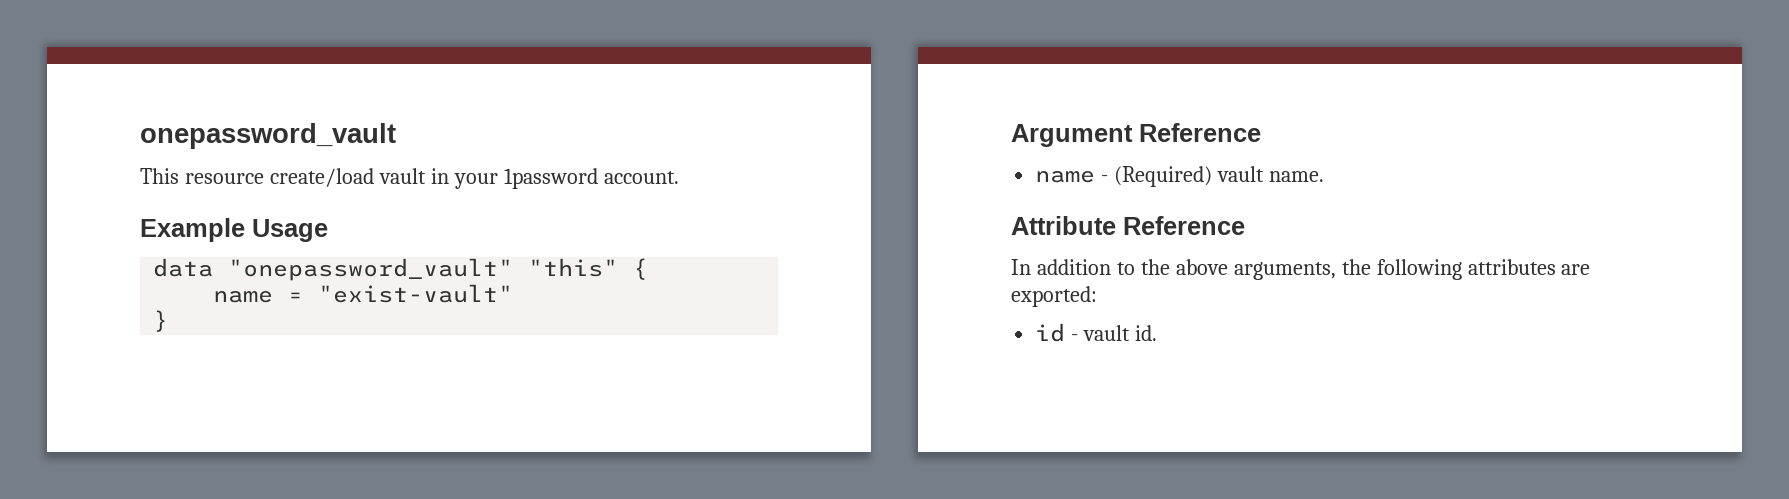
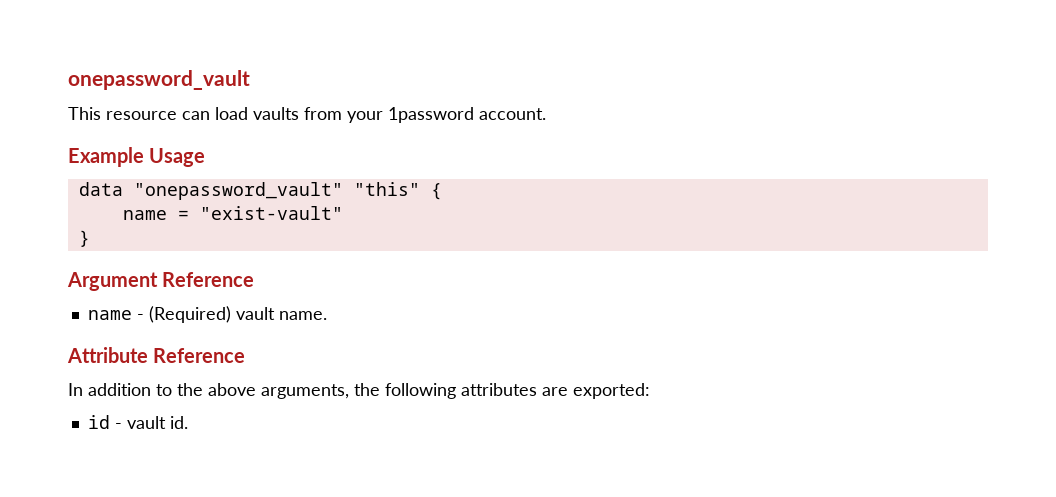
[269,168,449,187] create/load vault in -> [182,107,342,120] can load vaults from

